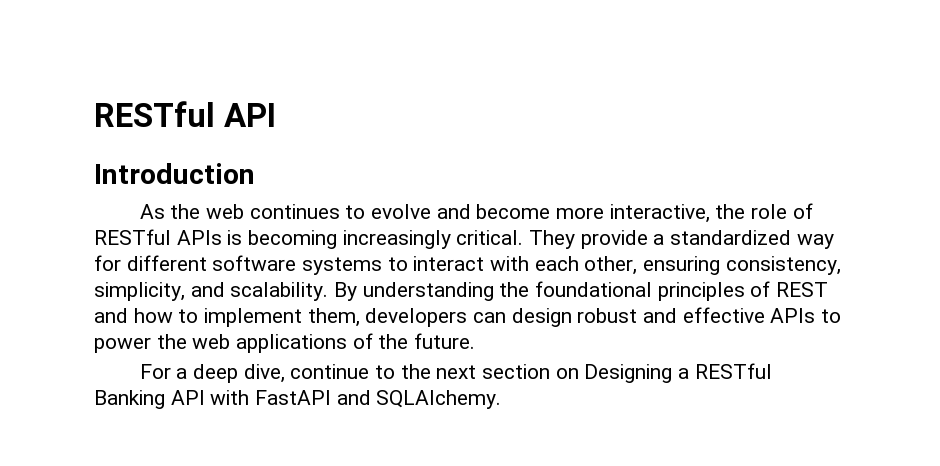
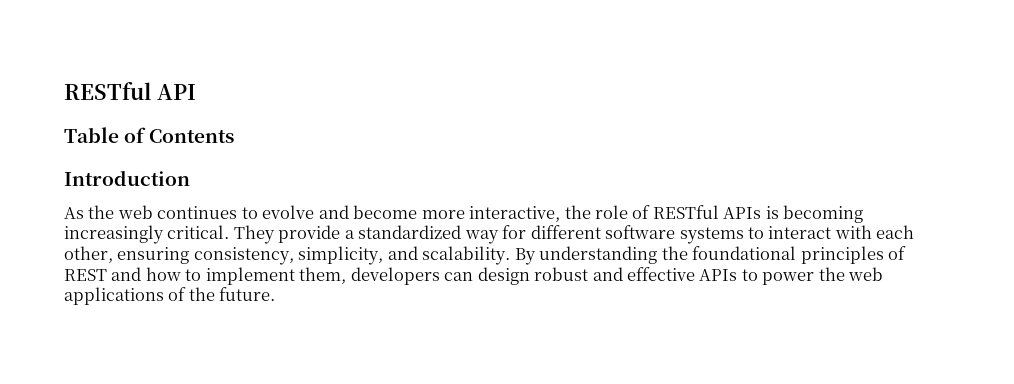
(276, 115) none -> [64,127,235,143] // Table of Contents
[139,363,772,383] [94,390,502,409] // For a deep dive, continue to the next section on Designing a RESTful Banking API with FastAPI and SQLAlchemy. -> (276, 294) none

